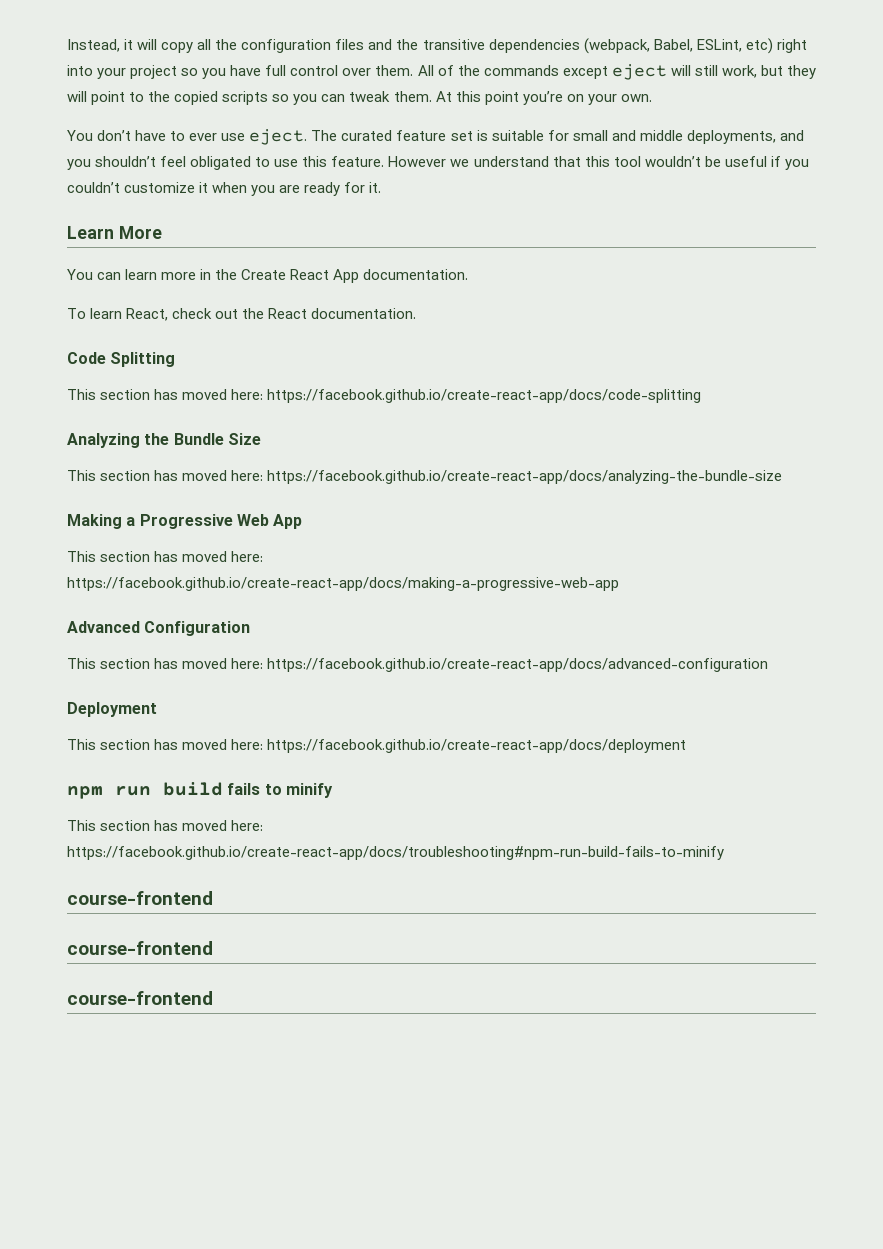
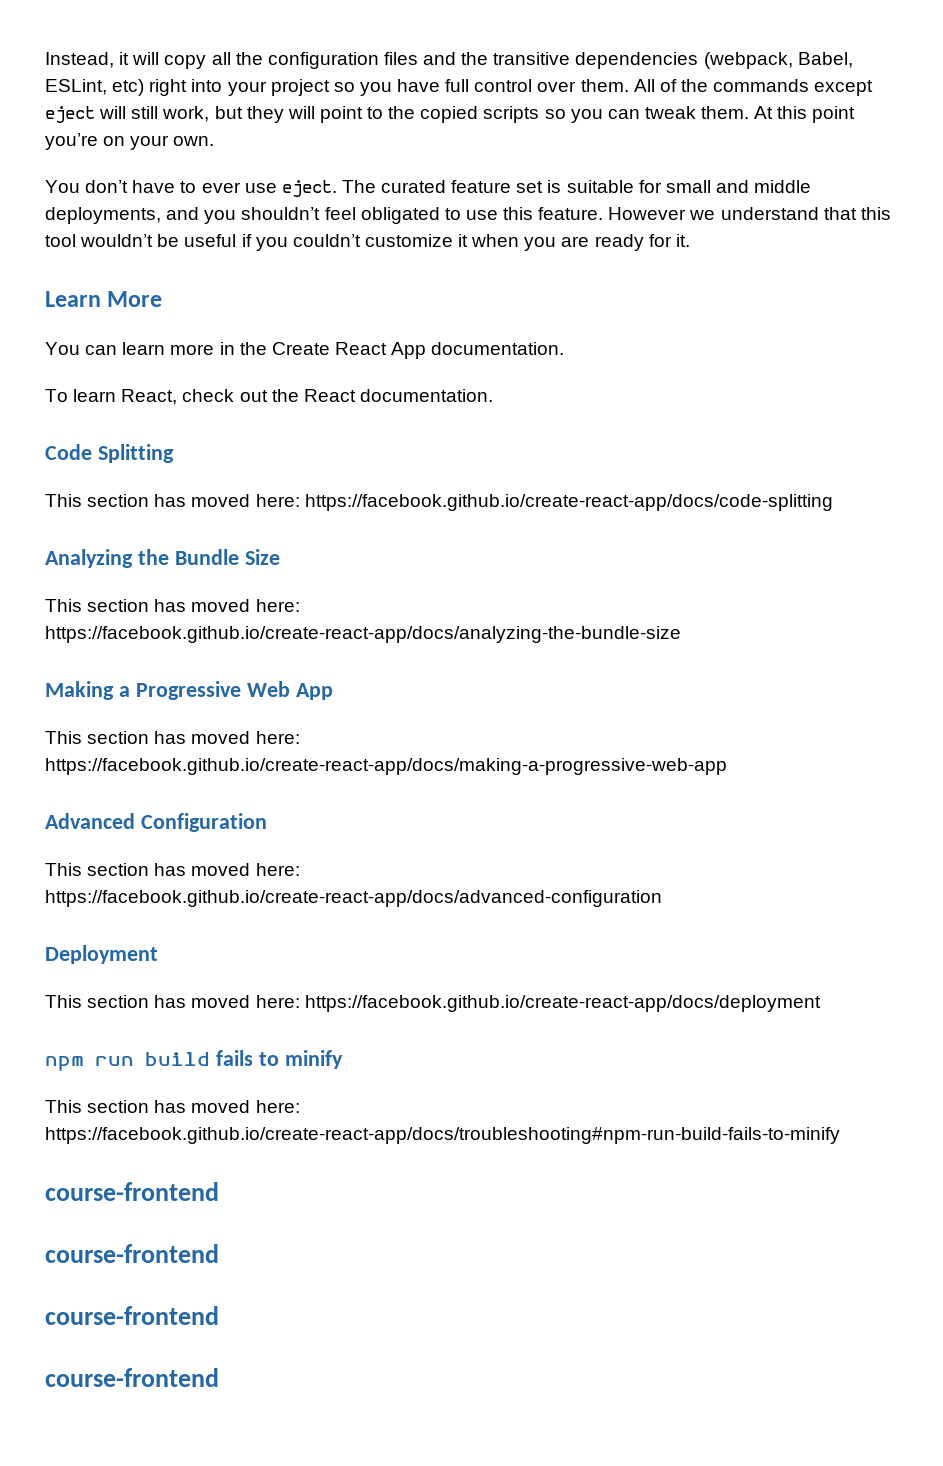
(213, 998) none -> [45,1368,219,1387] // course-frontend

